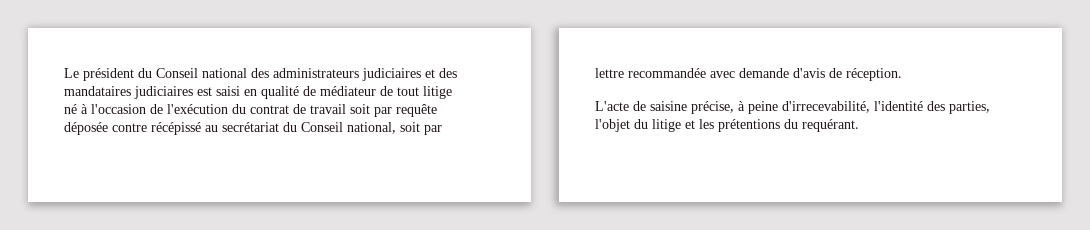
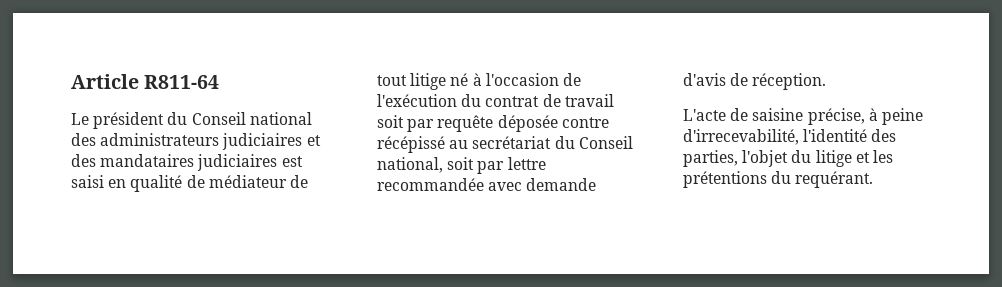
(64, 73) none -> [71,74,220,89] Article R811-64 //

